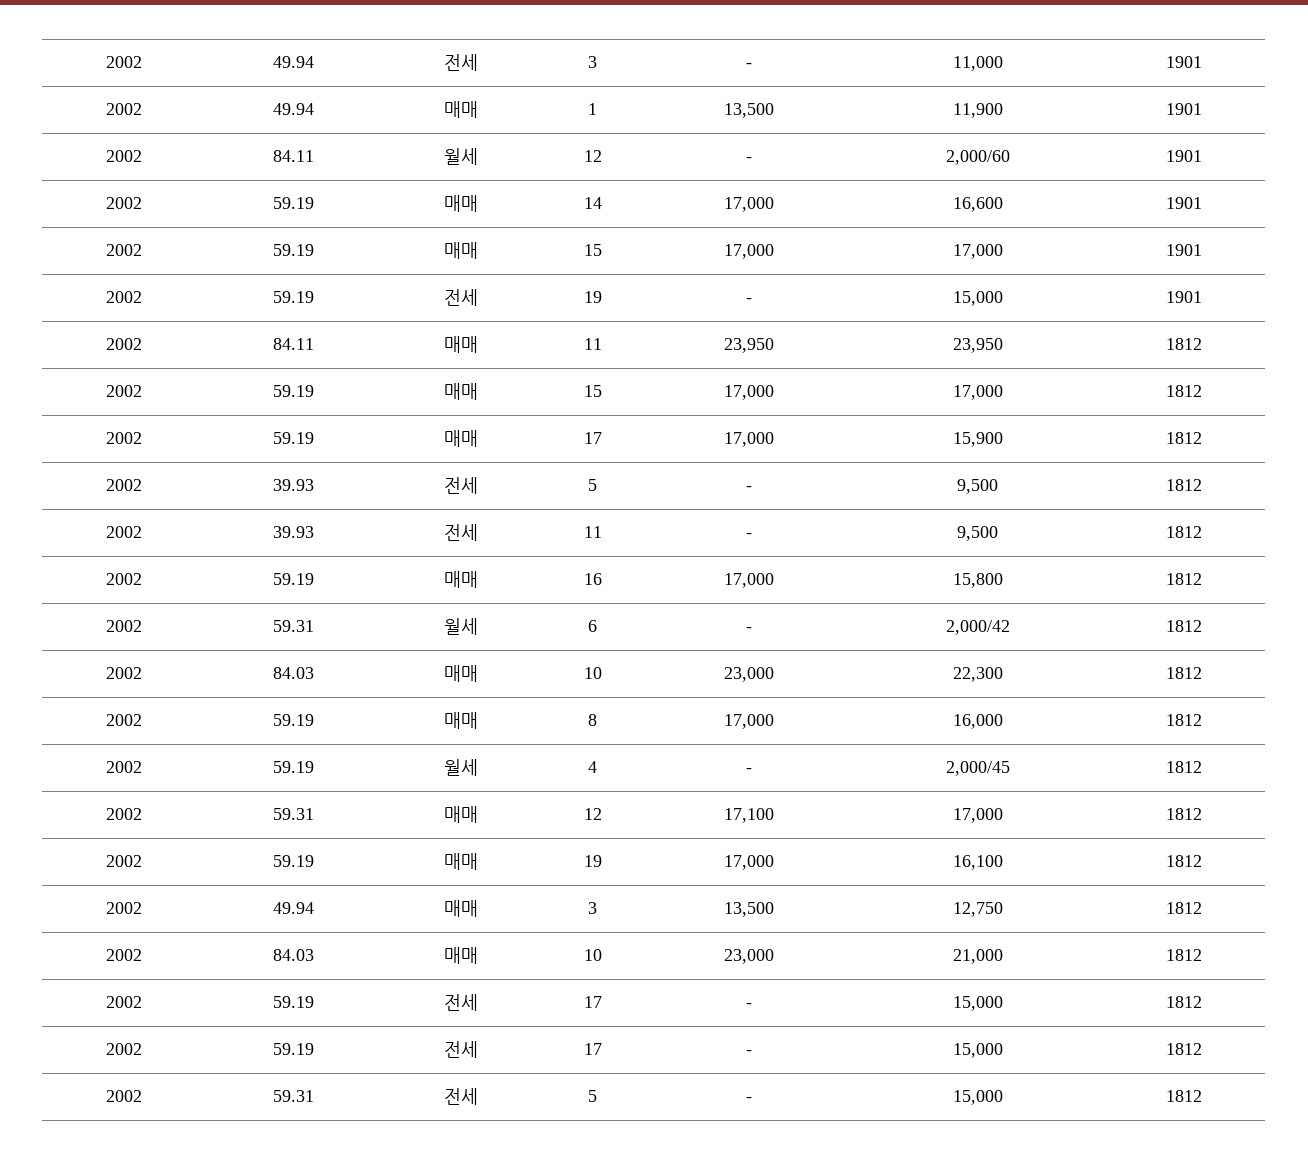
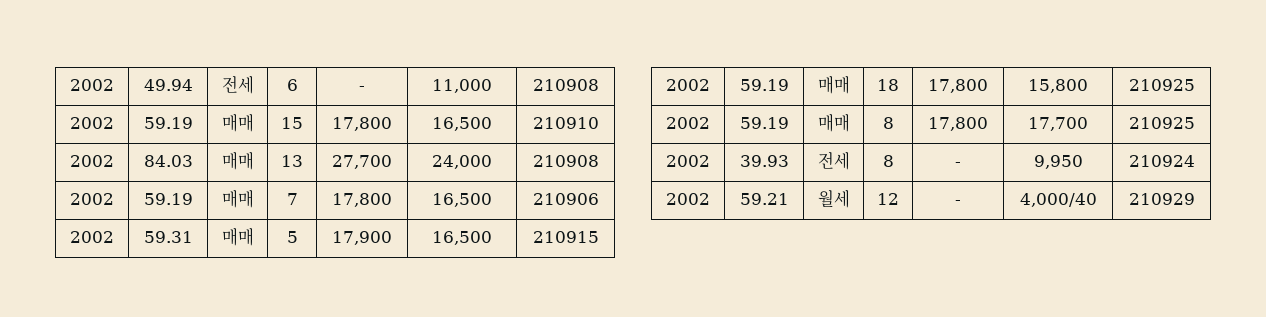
[588,56,597,68] 3 -> [286,79,298,91] 6
[1165,56,1202,68] [105,103,142,115] [273,103,314,115] [444,101,478,118] [588,103,597,115] [724,103,774,118] [952,103,1003,118] [1165,103,1202,115] [105,150,142,162] [273,150,314,162] [444,148,478,165] [583,150,602,162] [746,157,752,162] [945,150,1010,165] [1165,150,1202,162] [105,197,142,209] [273,197,314,209] [444,195,478,212] [583,197,602,209] [724,197,774,212] [952,197,1003,212] [1165,197,1202,209] [105,244,142,256] [273,244,314,256] [444,242,478,259] [583,244,602,256] [724,244,774,259] [952,244,1003,259] [1165,244,1202,256] [105,291,142,303] [273,291,314,303] [444,289,478,306] [583,291,602,303] [746,298,752,303] [952,291,1003,306] [1165,291,1202,303] [105,338,142,350] [273,338,314,350] [444,336,478,353] [583,338,602,350] [724,338,774,353] [952,338,1003,353] [1165,338,1202,350] [105,385,142,397] [273,385,314,397] [444,383,478,400] [583,385,602,397] [724,385,774,400] [952,385,1003,400] [1165,385,1202,397] [105,432,142,444] [273,432,314,444] [444,430,478,447] [583,432,602,444] [724,432,774,447] [952,432,1003,447] [1165,432,1202,444] [105,479,142,491] [273,479,314,491] [444,477,478,494] [588,479,597,491] [746,486,752,491] [957,479,998,494] [1165,479,1202,491] [105,526,142,538] [273,526,314,538] [444,524,478,541] [583,526,602,538] [746,533,752,538] [957,526,998,541] [1165,526,1202,538] [105,573,142,585] [273,573,314,585] [444,571,478,588] [583,573,602,585] [724,573,774,588] [952,573,1003,588] [1165,573,1202,585] [105,620,142,632] [273,620,314,632] [444,618,478,635] [588,620,597,632] [746,627,752,632] [945,620,1010,635] [1165,620,1202,632] [105,667,142,679] [273,667,314,679] [444,665,478,682] [583,667,602,679] [724,667,774,682] [952,667,1003,682] [1165,667,1202,679] [105,714,142,726] [273,714,314,726] [444,712,478,729] [588,714,597,726] [724,714,774,729] [952,714,1003,729] [1165,714,1202,726] [105,761,142,773] [273,761,314,773] [444,759,478,776] [588,761,597,773] [746,768,752,773] [945,761,1010,776] [1165,761,1202,773] [105,808,142,820] [273,808,314,820] [444,806,478,823] [583,808,602,820] [724,808,774,823] [952,808,1003,823] [1165,808,1202,820] [105,855,142,867] [273,855,314,867] [444,853,478,870] [583,855,602,867] [724,855,774,870] [952,855,1003,870] [1165,855,1202,867] [105,902,142,914] [273,902,314,914] [444,900,478,917] [588,902,597,914] [724,902,774,917] [952,902,1003,917] [1165,902,1202,914] [105,949,142,961] [273,949,314,961] [444,947,478,964] [583,949,602,961] [724,949,774,964] [952,949,1003,964] [1165,949,1202,961] [105,996,142,1008] [273,996,314,1008] [444,994,478,1011] [583,996,602,1008] [746,1003,752,1008] [952,996,1003,1011] [1165,996,1202,1008] [105,1043,142,1055] [273,1043,314,1055] [444,1041,478,1058] [583,1043,602,1055] [746,1050,752,1055] [952,1043,1003,1058] [1165,1043,1202,1055] [105,1090,142,1102] [273,1090,314,1102] [444,1088,478,1105] [588,1090,597,1102] [746,1097,752,1102] [952,1090,1003,1105] [1165,1090,1202,1102] 1901 // 2002 | 49.94 | 매매 | 1 | 13,500 | 11,900 | 1901 // 2002 | 84.11 | 월세 | 12 | - | 2,000/60 | 1901 // 2002 | 59.19 | 매매 | 14 | 17,000 | 16,600 | 1901 // 2002 | 59.19 | 매매 | 15 | 17,000 | 17,000 | 1901 // 2002 | 59.19 | 전세 | 19 | - | 15,000 | 1901 // 2002 | 84.11 | 매매 | 11 | 23,950 | 23,950 | 1812 // 2002 | 59.19 | 매매 | 15 | 17,000 | 17,000 | 1812 // 2002 | 59.19 | 매매 | 17 | 17,000 | 15,900 | 1812 // 2002 | 39.93 | 전세 | 5 | - | 9,500 | 1812 // 2002 | 39.93 | 전세 | 11 | - | 9,500 | 1812 // 2002 | 59.19 | 매매 | 16 | 17,000 | 15,800 | 1812 // 2002 | 59.31 | 월세 | 6 | - | 2,000/42 | 1812 // 2002 | 84.03 | 매매 | 10 | 23,000 | 22,300 | 1812 // 2002 | 59.19 | 매매 | 8 | 17,000 | 16,000 | 1812 // 2002 | 59.19 | 월세 | 4 | - | 2,000/45 | 1812 // 2002 | 59.31 | 매매 | 12 | 17,100 | 17,000 | 1812 // 2002 | 59.19 | 매매 | 19 | 17,000 | 16,100 | 1812 // 2002 | 49.94 | 매매 | 3 | 13,500 | 12,750 | 1812 // 2002 | 84.03 | 매매 | 10 | 23,000 | 21,000 | 1812 // 2002 | 59.19 | 전세 | 17 | - | 15,000 | 1812 // 2002 | 59.19 | 전세 | 17 | - | 15,000 | 1812 // 2002 | 59.31 | 전세 | 5 | - | 15,000 | 1812 -> [532,79,599,91] [70,117,114,129] [143,117,193,129] [221,114,254,132] [281,117,303,129] [331,117,392,131] [431,117,492,131] [532,117,599,129] [70,155,114,167] [143,155,193,167] [221,152,254,170] [281,155,303,167] [331,155,392,169] [431,155,492,169] [532,155,599,167] [70,193,114,205] [143,193,193,205] [221,190,254,208] [286,193,298,205] [331,193,392,207] [431,193,492,207] [532,193,599,205] [70,231,114,243] [143,231,193,243] [221,228,254,246] [286,231,298,243] [331,231,392,245] [431,231,492,245] [532,231,599,243] [666,79,710,91] [739,79,789,91] [817,76,850,94] [877,79,899,91] [928,79,988,93] [1028,79,1088,93] [1128,79,1195,91] [666,117,710,129] [739,117,789,129] [817,114,850,132] [882,117,894,129] [928,117,988,131] [1028,117,1088,131] [1128,117,1195,129] [666,155,710,167] [739,155,789,167] [817,151,850,170] [882,155,894,167] [955,162,961,167] [1033,155,1083,169] [1128,155,1195,167] [666,193,710,205] [739,193,789,205] [817,190,850,208] [877,193,899,205] [955,200,961,205] [1019,193,1097,207] [1128,193,1195,205] 210908 // 2002 | 59.19 | 매매 | 15 | 17,800 | 16,500 | 210910 // 2002 | 84.03 | 매매 | 13 | 27,700 | 24,000 | 210908 // 2002 | 59.19 | 매매 | 7 | 17,800 | 16,500 | 210906 // 2002 | 59.31 | 매매 | 5 | 17,900 | 16,500 | 210915 // 2002 | 59.19 | 매매 | 18 | 17,800 | 15,800 | 210925 // 2002 | 59.19 | 매매 | 8 | 17,800 | 17,700 | 210925 // 2002 | 39.93 | 전세 | 8 | - | 9,950 | 210924 // 2002 | 59.21 | 월세 | 12 | - | 4,000/40 | 210929

